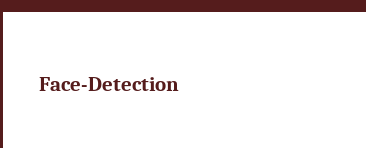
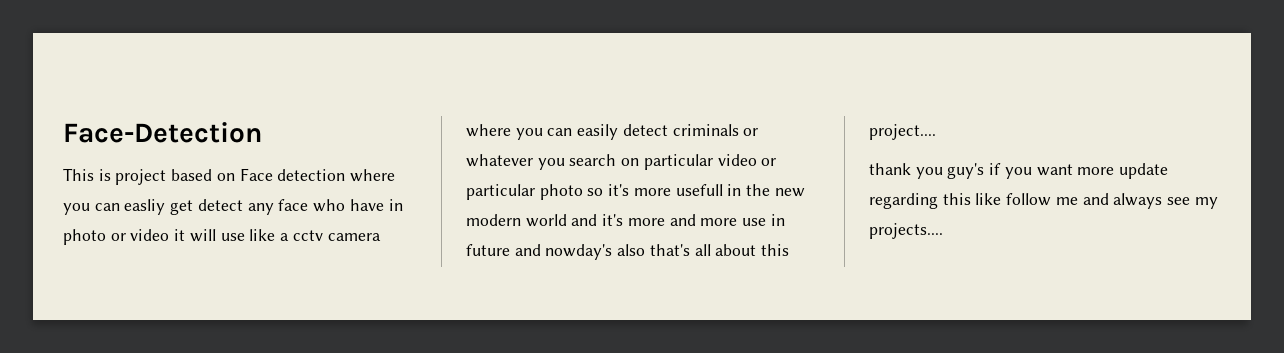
(179, 84) none -> [63,168,396,185] [63,199,403,215] [63,229,381,245] [466,124,759,140] [466,154,777,170] [466,184,805,200] [466,214,785,227] [466,244,790,260] [869,124,936,140] [869,163,1169,179] [869,193,1218,209] [869,223,943,239] // This is project based on Face detection where you can easliy get detect any face who have in photo or video it will use like a cctv camera where you can easily detect criminals or whatever you search on particular video or particular photo so it's more usefull in the new modern world and it's more and more use in future and nowday's also that's all about this project.... // thank you guy's if you want more update regarding this like follow me and always see my projects....

